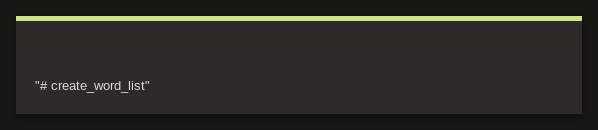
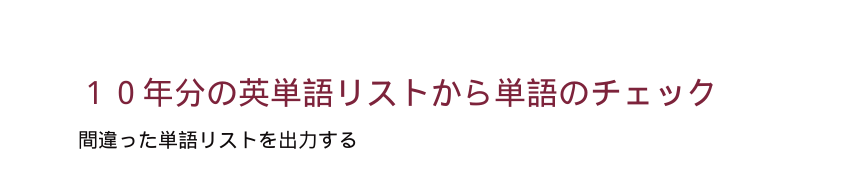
[35,81,150,93] "# create_word_list" -> [78,77,718,107] [78,130,358,149] １０年分の英単語リストから単語のチェック // 間違った単語リストを出力する

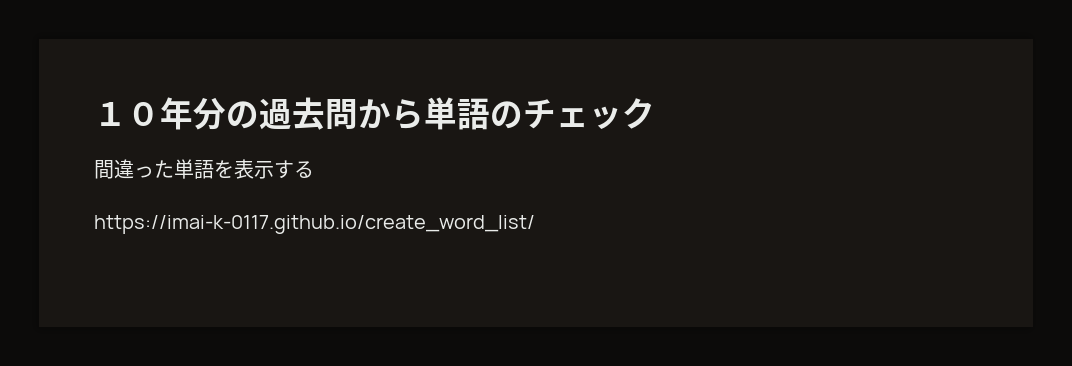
[238,77,430,107] 英単語リスト -> [259,97,358,130] 過去問
[198,130,318,149] リストを出力 -> [214,159,274,179] を表示
(358, 140) none -> [94,215,535,234] // https://imai-k-0117.github.io/create_word_list/

